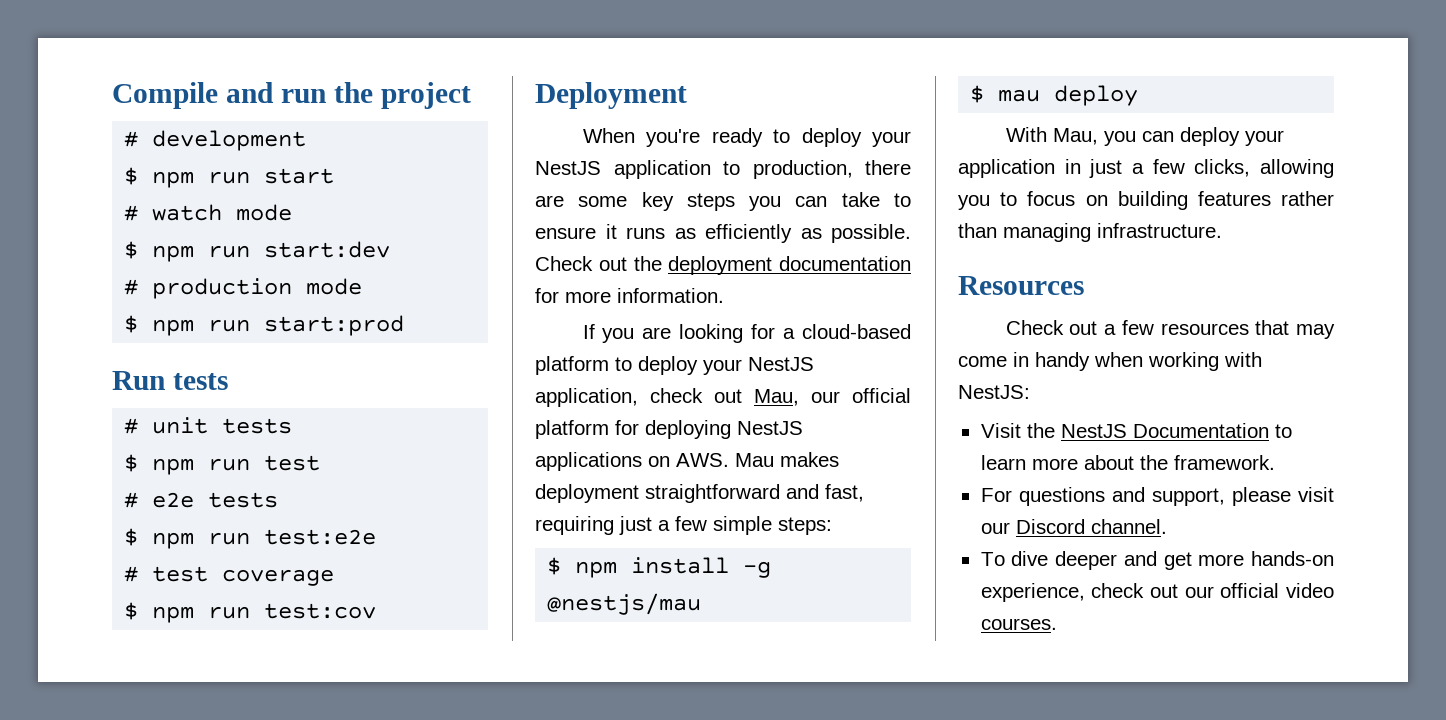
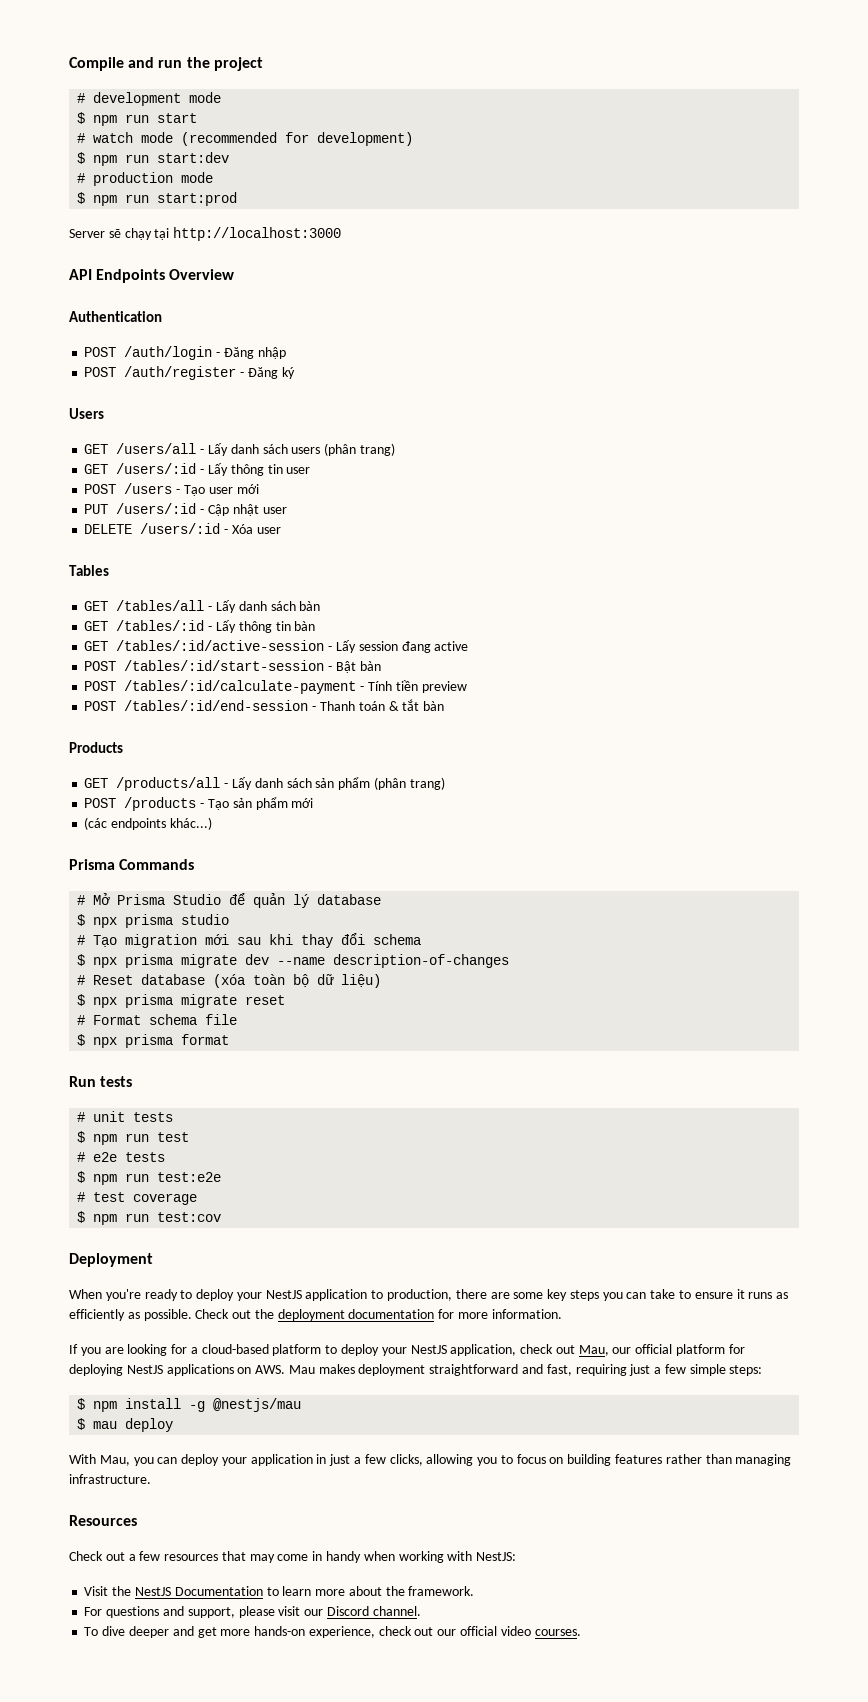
(307, 140) none -> [189,92,222,103] mode
(293, 212) none -> [181,132,414,146] (recommended for development)
(405, 325) none -> [69,227,342,241] [69,269,235,283] [69,311,162,322] [84,346,286,360] [84,366,295,380] [69,408,104,419] [84,443,395,456] [84,463,311,476] [84,483,259,496] [84,503,287,516] [84,523,281,534] [69,565,109,576] [84,600,321,613] [84,620,316,633] [84,640,469,653] [84,660,381,673] [84,680,467,694] [84,699,445,711] [69,742,123,753] [84,777,445,791] [84,797,314,811] [84,817,212,830] [69,859,195,870] [77,893,382,908] [77,914,230,928] [77,933,422,948] [77,954,510,968] [77,974,382,988] [77,994,286,1008] [77,1014,238,1025] [77,1034,230,1048] // Server sẽ chạy tại http://localhost:3000 // API Endpoints Overview // Authentication // POST /auth/login - Đăng nhập // POST /auth/register - Đăng ký // Users // GET /users/all - Lấy danh sách users (phân trang) // GET /users/:id - Lấy thông tin user // POST /users - Tạo user mới // PUT /users/:id - Cập nhật user // DELETE /users/:id - Xóa user // Tables // GET /tables/all - Lấy danh sách bàn // GET /tables/:id - Lấy thông tin bàn // GET /tables/:id/active-session - Lấy session đang active // POST /tables/:id/start-session - Bật bàn // POST /tables/:id/calculate-payment - Tính tiền preview // POST /tables/:id/end-session - Thanh toán & tắt bàn // Products // GET /products/all - Lấy danh sách sản phẩm (phân trang) // POST /products - Tạo sản phẩm mới // (các endpoints khác...) // Prisma Commands // # Mở Prisma Studio để quản lý database // $ npx prisma studio // # Tạo migration mới sau khi thay đổi schema // $ npx prisma migrate dev --name description-of-changes // # Reset database (xóa toàn bộ dữ liệu) // $ npx prisma migrate reset // # Format schema file // $ npx prisma format

